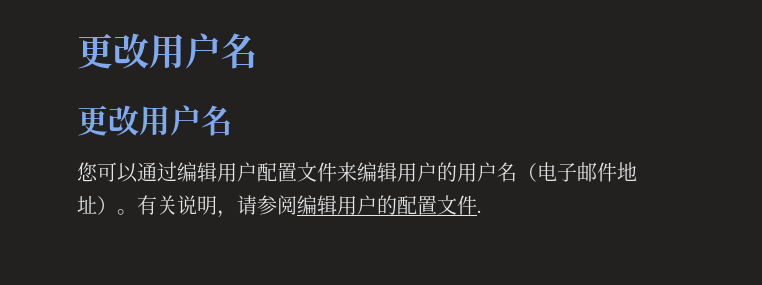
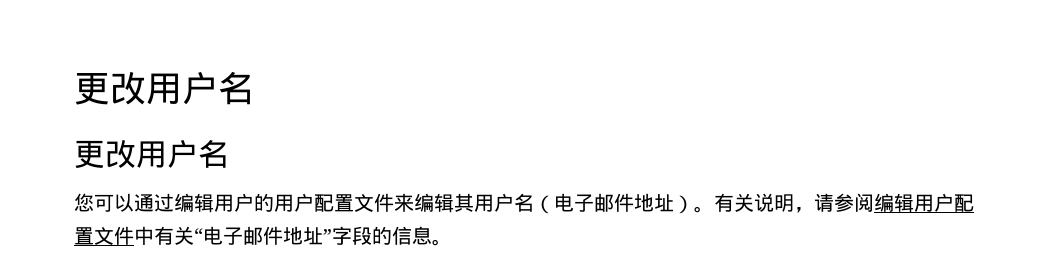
(257, 172) none -> [254,193,314,212] 的用户
[397,162,457,182] 用户的 -> [454,193,474,212] 其
[377,195,481,215] 的配置文件. -> [954,194,974,212] [74,226,452,246] 配置文件中有关“电子邮件地址”字段的信息。

